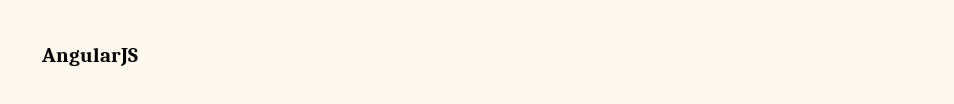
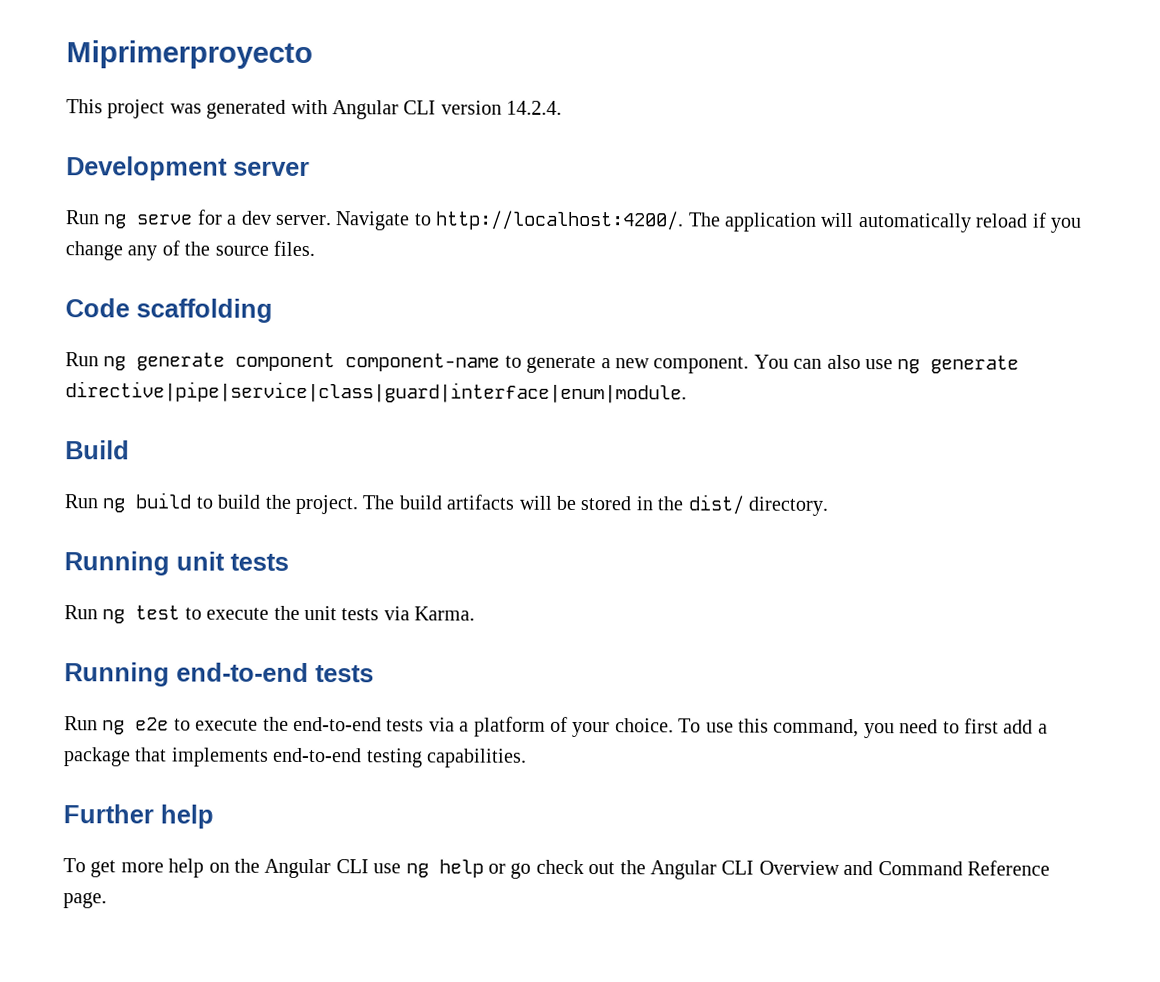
[41,47,138,66] AngularJS -> [66,40,313,70] [66,99,563,120] [66,156,310,181] [65,209,1082,233] [65,240,315,261] [65,298,273,323] [65,352,1020,374] [65,381,687,404] [65,440,130,460] [64,492,828,516] [64,551,289,576] [64,605,476,624] [64,662,374,687] [64,716,1048,739] [63,747,527,768] [63,804,214,829] [63,858,1050,880] [63,892,107,909] Miprimerproyecto // This project was generated with Angular CLI version 14.2.4. // Development server // Run ng serve for a dev server. Navigate to http://localhost:4200/. The application will automatically reload if you change any of the source files. // Code scaffolding // Run ng generate component component-name to generate a new component. You can also use ng generate directive|pipe|service|class|guard|interface|enum|module. // Build // Run ng build to build the project. The build artifacts will be stored in the dist/ directory. // Running unit tests // Run ng test to execute the unit tests via Karma. // Running end-to-end tests // Run ng e2e to execute the end-to-end tests via a platform of your choice. To use this command, you need to first add a package that implements end-to-end testing capabilities. // Further help // To get more help on the Angular CLI use ng help or go check out the Angular CLI Overview and Command Reference page.

